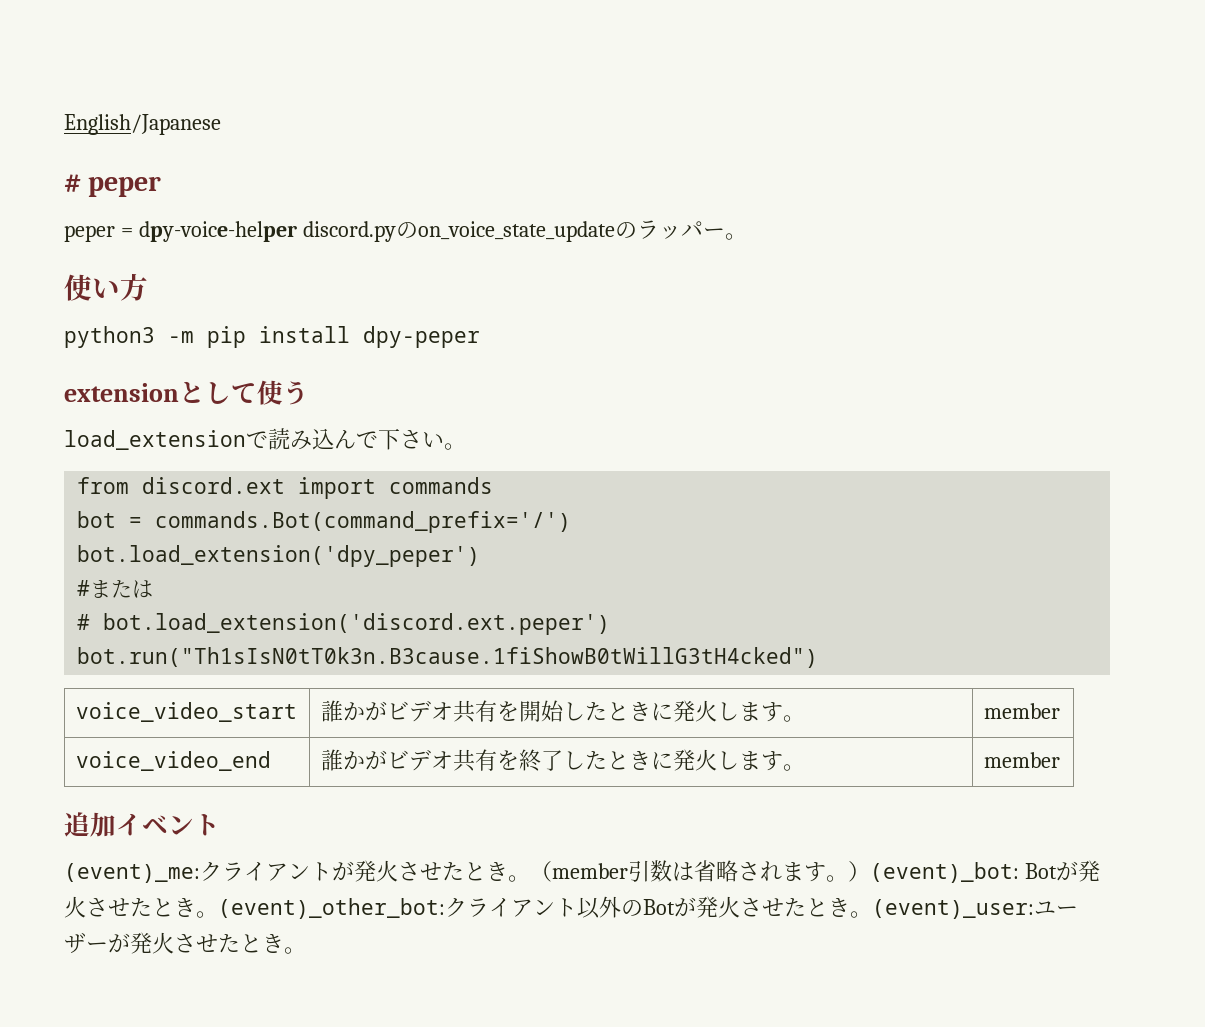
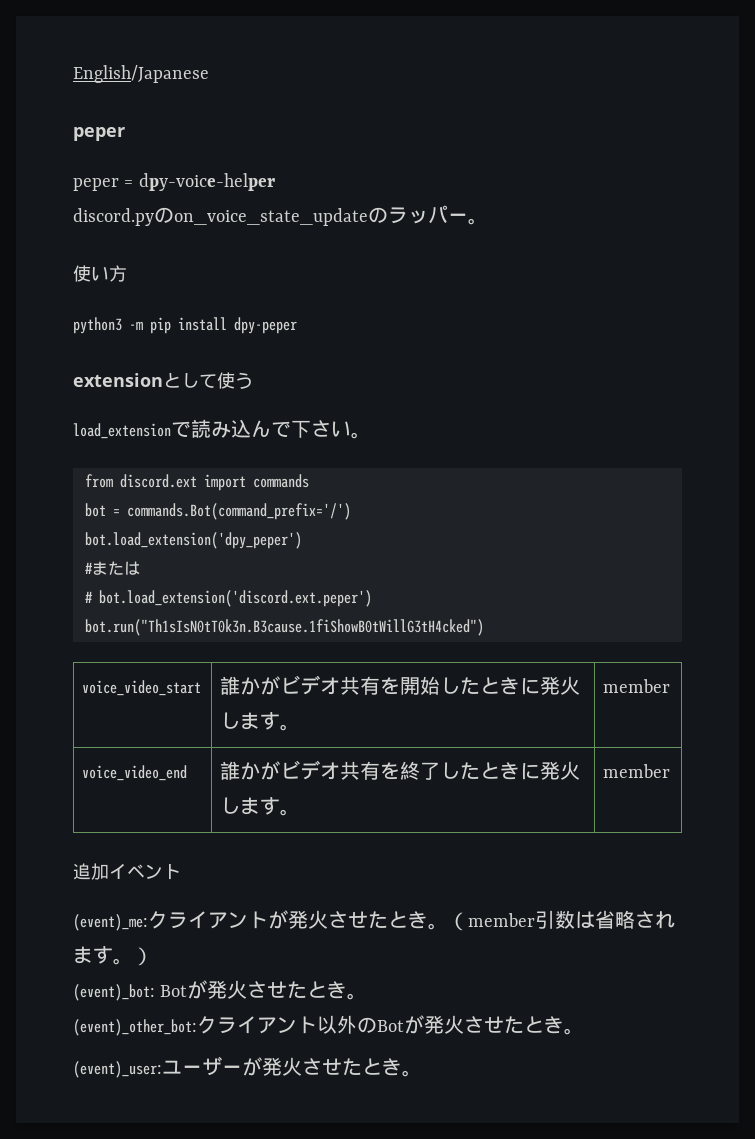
[64,174,81,192] # -> (209, 74) none
(297, 231) none -> (275, 182) //
(870, 871) none -> (153, 956) //
(218, 914) none -> (368, 996) //
(872, 914) none -> (584, 1031) //

